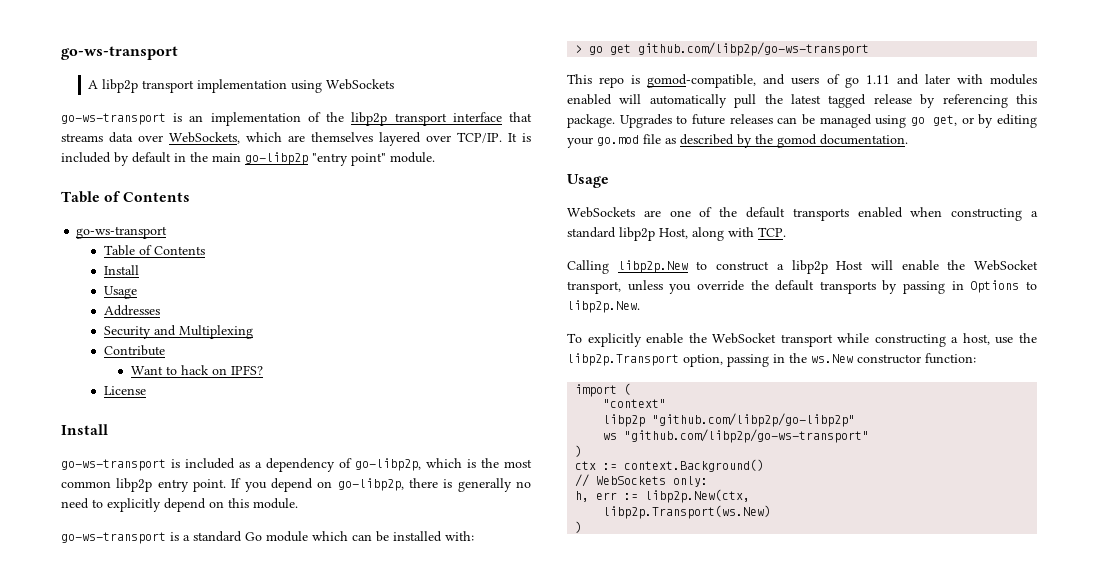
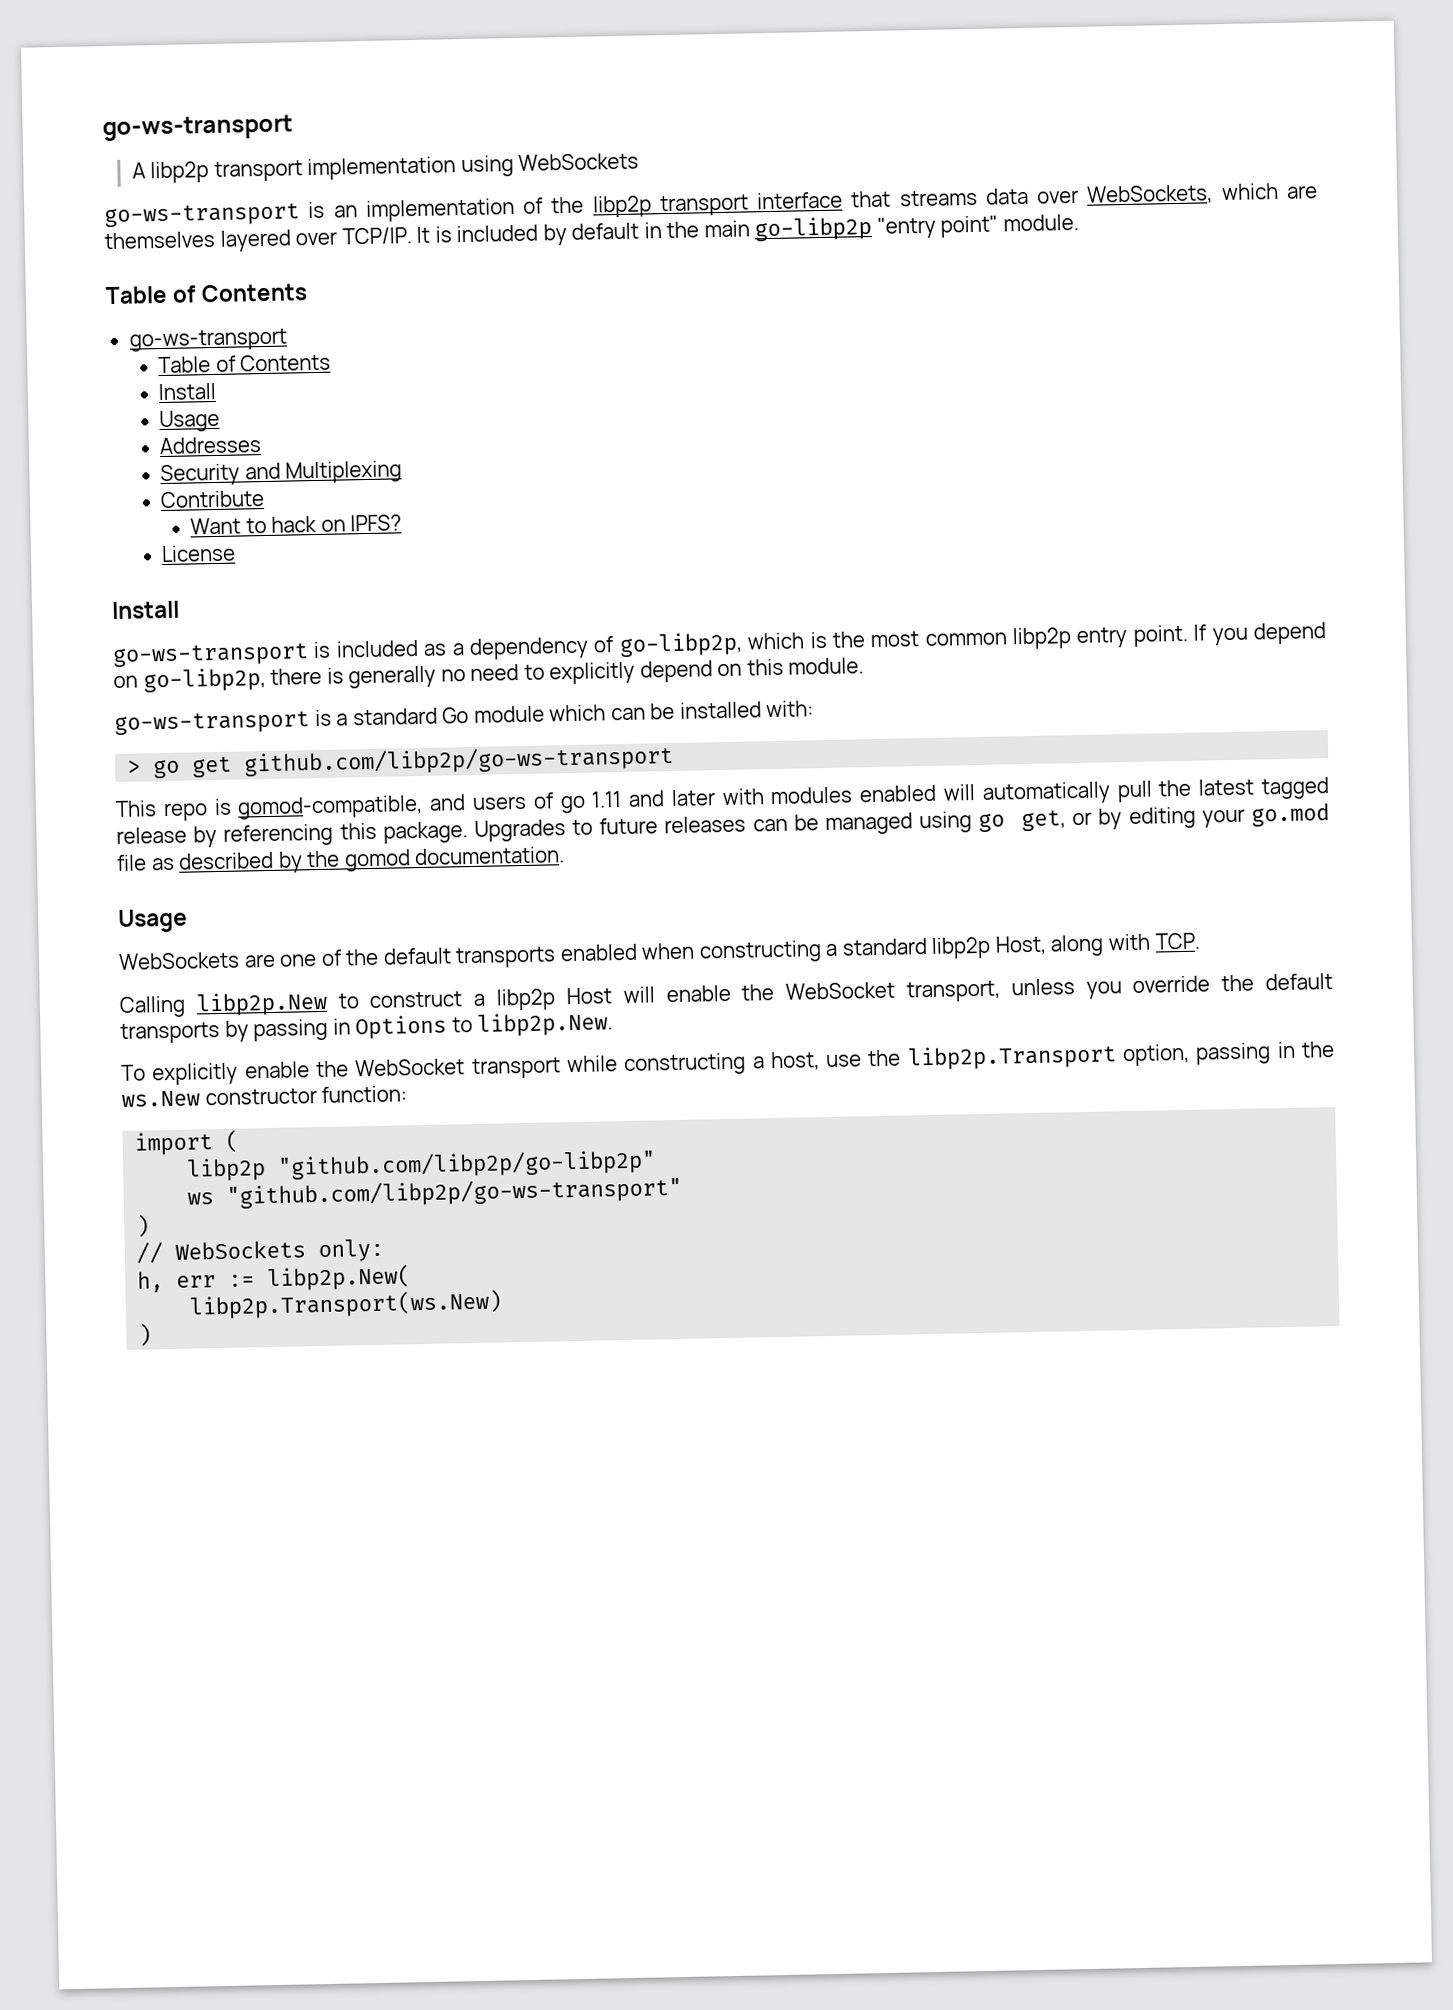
[603,399,667,408] // "context" -> (240, 1141) none
[575,459,765,472] // ctx := context.Background() -> (151, 1226) none
[645,489,751,503] libp2p.New(ctx, -> [267,1264,412,1292] libp2p.New(

